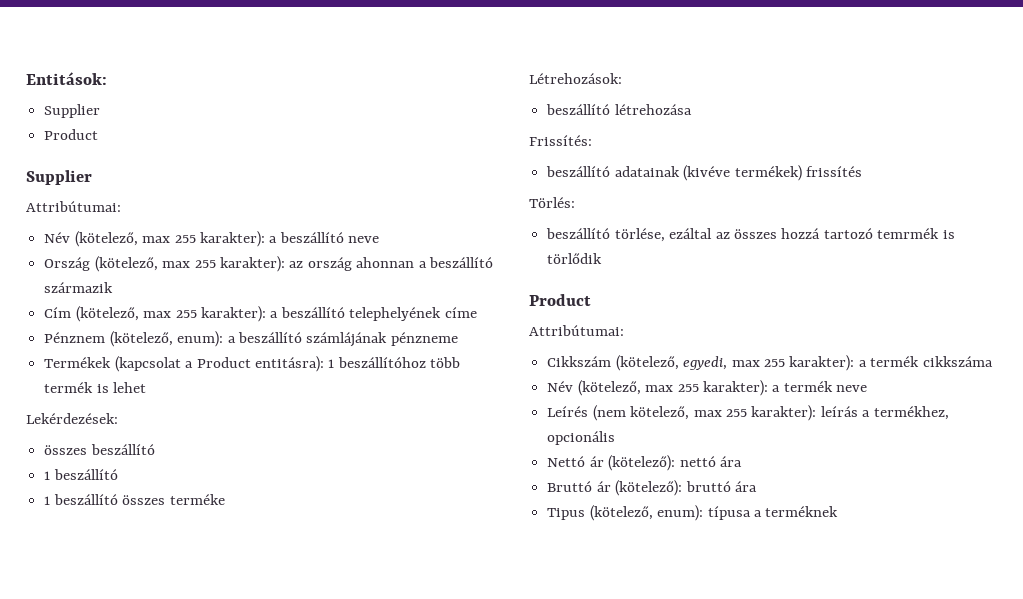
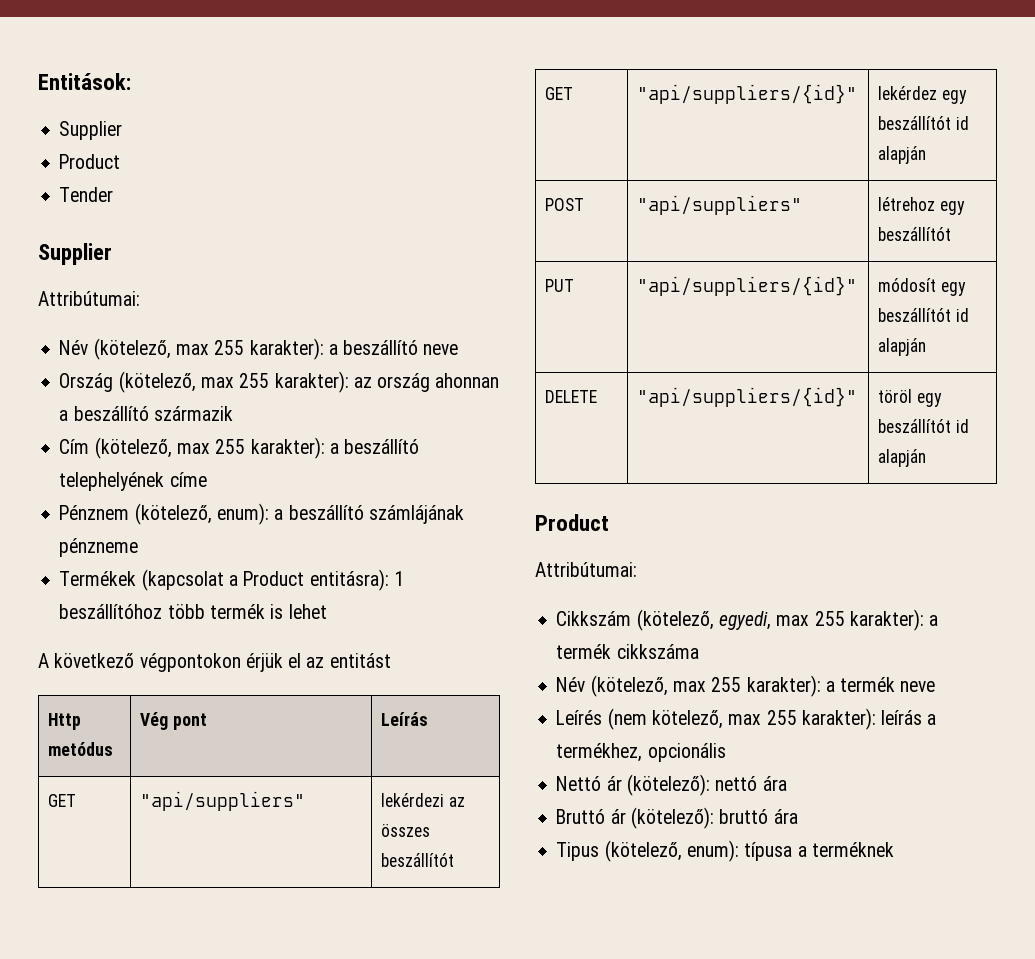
(99, 134) none -> [59,187,114,202] // Tender
[26,413,118,424] [44,444,155,455] [44,469,118,480] [44,494,225,505] [529,73,622,84] [546,104,692,115] [529,135,592,146] [546,165,862,181] [529,197,575,208] [546,228,955,242] [547,253,603,264] Lekérdezések: // összes beszállító // 1 beszállító // 1 beszállító összes terméke // Létrehozások: // beszállító létrehozása // Frissítés: // beszállító adatainak (kivéve termékek) frissítés // Törlés: // beszállító törlése, ezáltal az összes hozzá tartozó temrmék is törlődik -> [38,653,391,672] [47,713,81,730] [47,742,113,756] [139,712,207,730] [380,712,428,726] [47,794,76,807] [139,791,305,811] [380,793,465,807] [380,824,430,837] [380,853,454,867] [544,87,573,100] [636,84,857,104] [877,86,967,104] [877,116,969,130] [877,146,926,164] [544,198,584,211] [636,195,802,215] [877,197,965,215] [877,227,951,241] [544,279,574,292] [636,276,857,296] [877,278,966,296] [877,308,969,322] [877,338,926,356] [544,390,597,403] [636,387,857,407] [877,389,942,407] [877,419,969,433] [877,449,926,467] A következő végpontokon érjük el az entitást // Http metódus | Vég pont | Leírás // GET | "api/suppliers" | lekérdezi az összes beszállítót // GET | "api/suppliers/{id}" | lekérdez egy beszállítót id alapján // POST | "api/suppliers" | létrehoz egy beszállítót // PUT | "api/suppliers/{id}" | módosít egy beszállítót id alapján // DELETE | "api/suppliers/{id}" | töröl egy beszállítót id alapján

